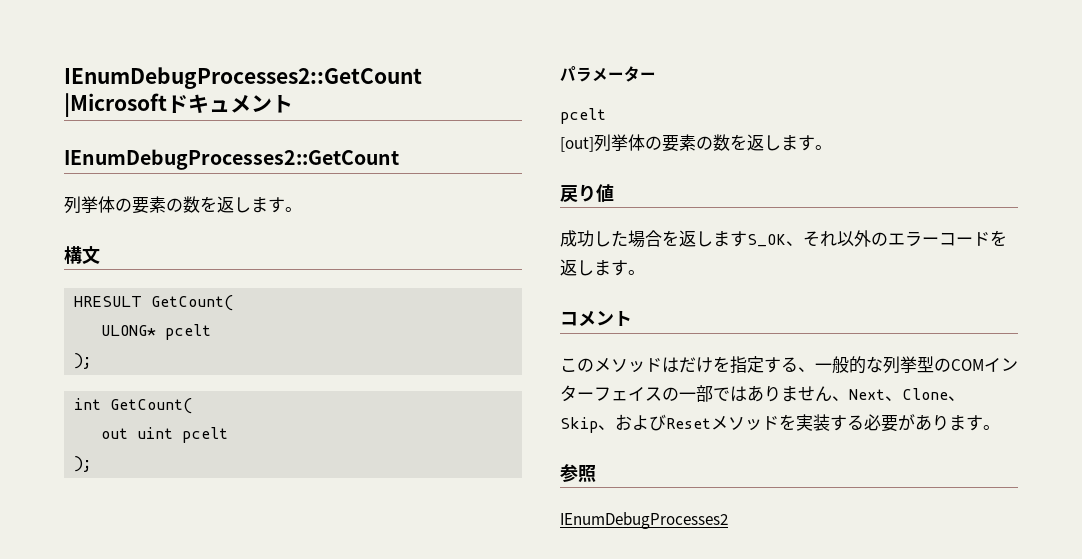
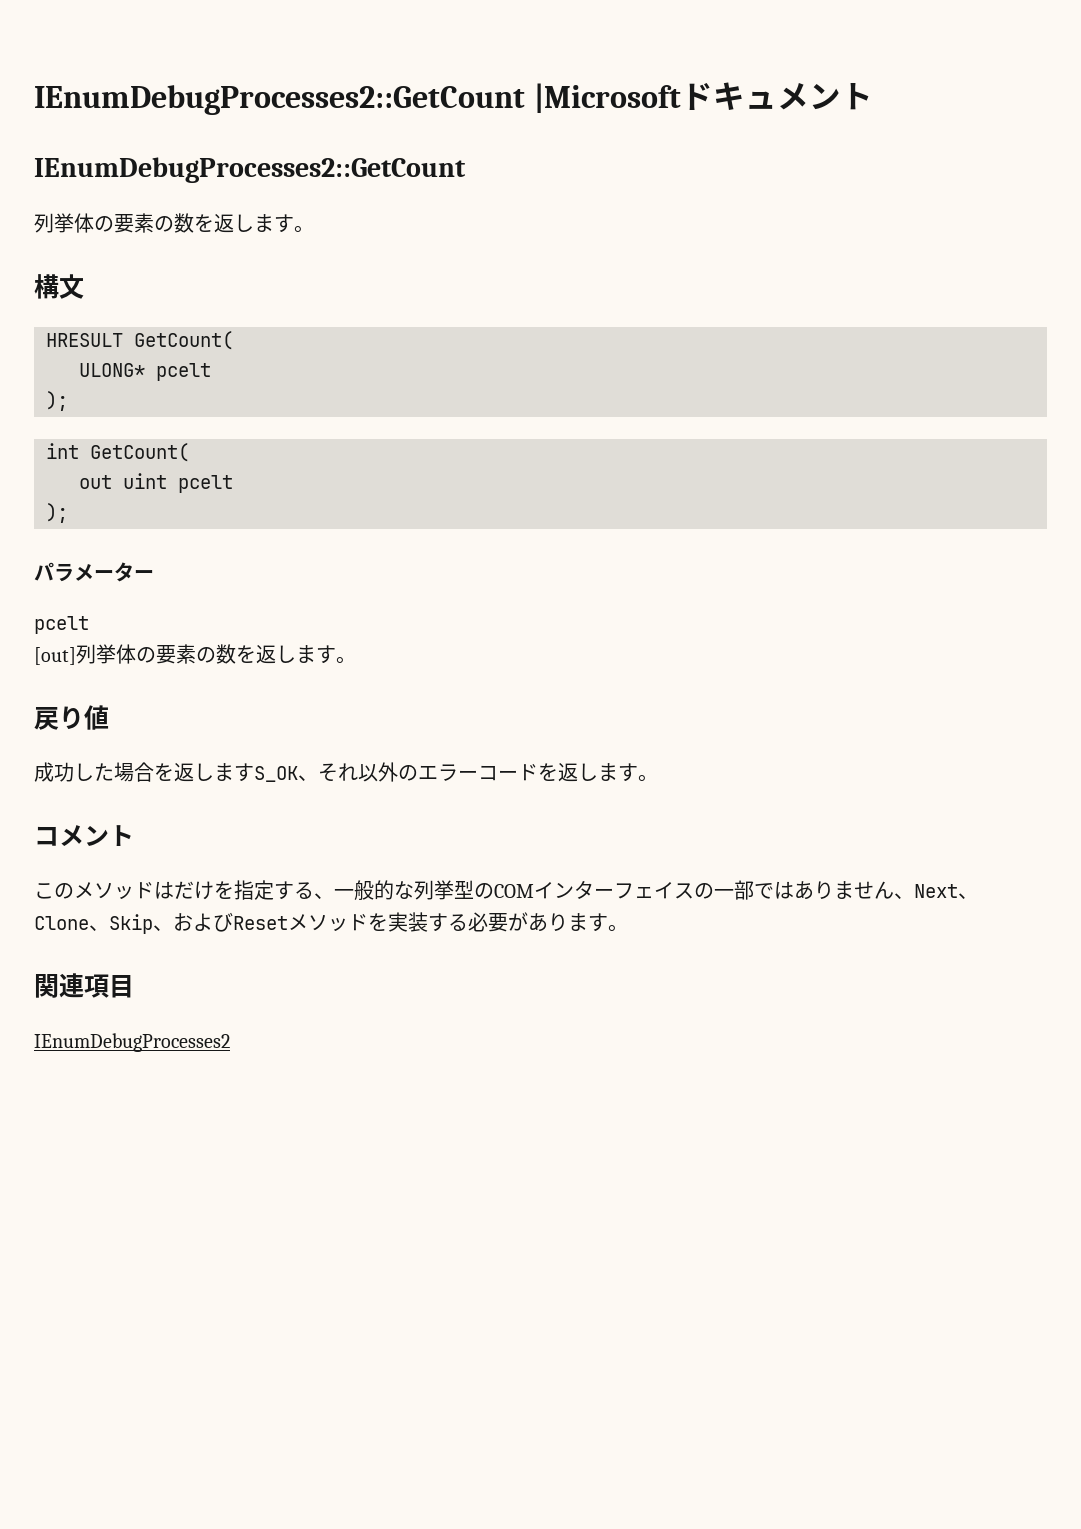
[560,464,596,483] 参照 -> [34,973,134,998] 関連項目

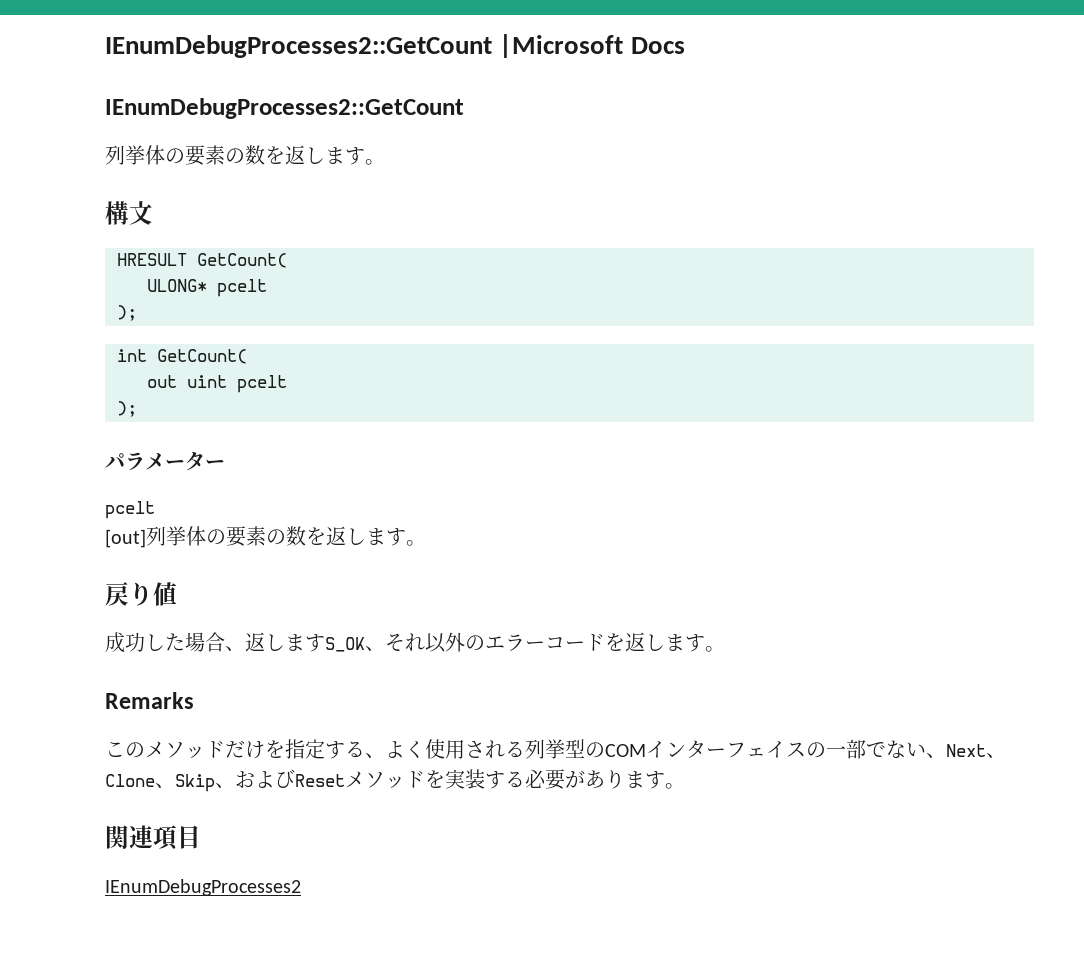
[680,82,873,110] ドキュメント -> [630,37,685,54] Docs
[154,763,174,781] を -> [225,646,245,651] 、
[34,825,134,846] コメント -> [105,692,194,709] Remarks
[154,881,174,899] は -> (225, 749) none
[334,880,414,900] 一般的な -> [385,739,525,759] よく使用される
[774,881,894,900] はありません -> [886,740,926,758] ない

